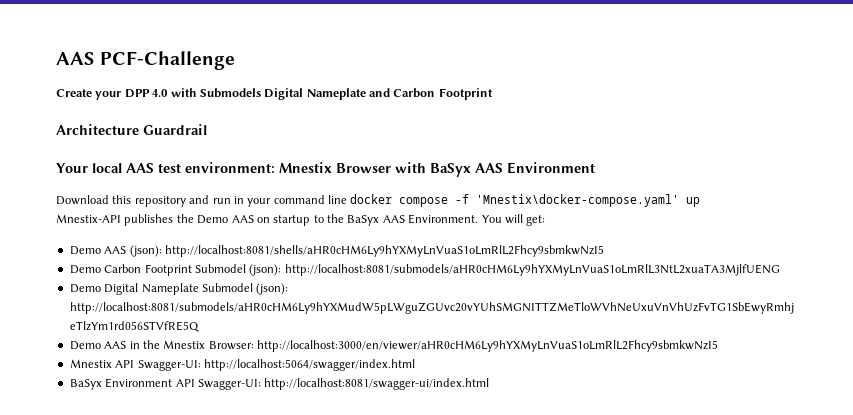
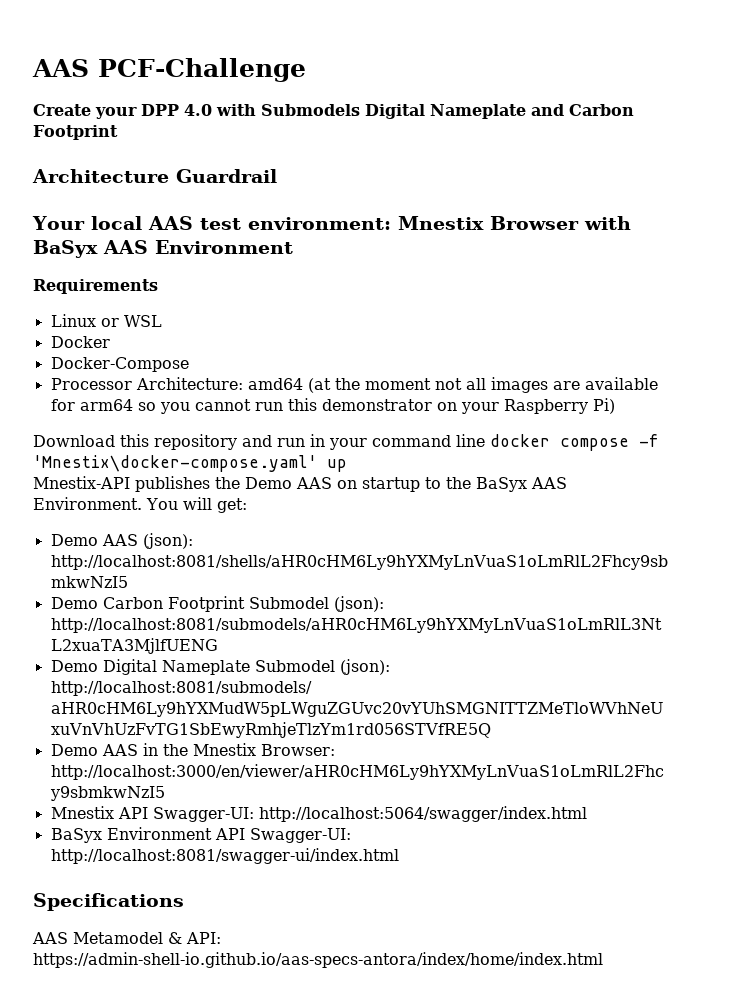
(595, 168) none -> [33,279,158,294] [50,314,162,327] [50,336,110,348] [50,357,189,372] [50,377,658,393] [50,398,615,414] // Requirements // Linux or WSL // Docker // Docker-Compose // Processor Architecture: amd64 (at the moment not all images are available for arm64 so you cannot run this demonstrator on your Raspberry Pi)
(490, 384) none -> [33,893,184,911] [32,932,221,944] [33,952,603,968] // Specifications // AAS Metamodel & API: https://admin-shell-io.github.io/aas-specs-antora/index/home/index.html

